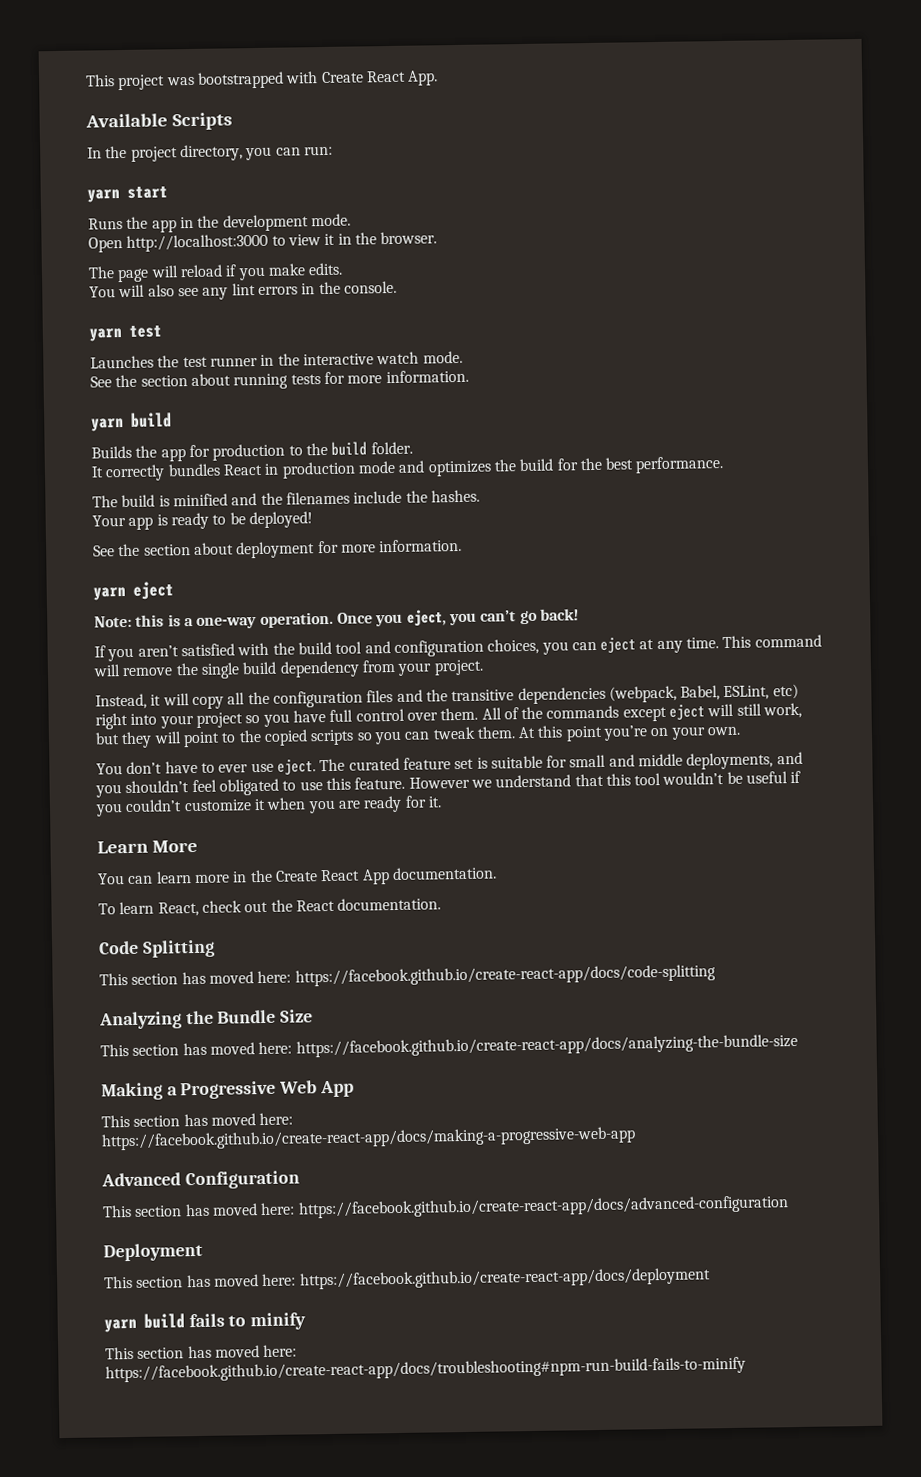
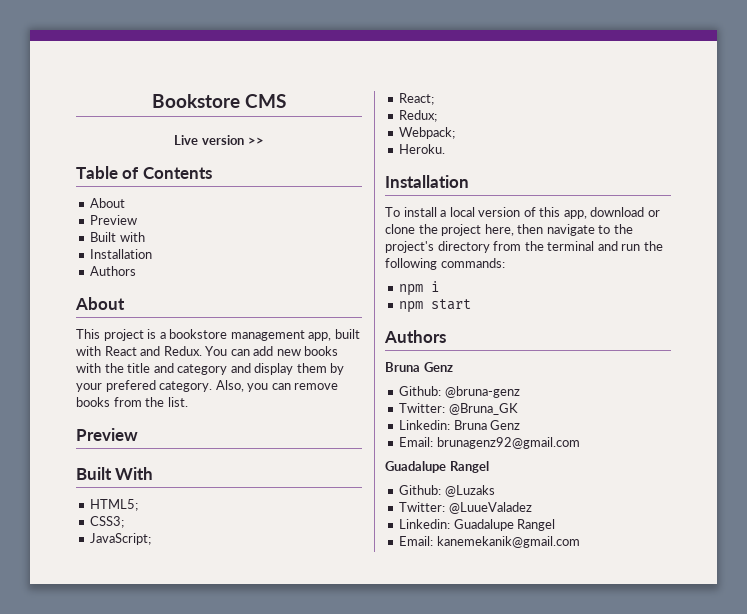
[85,70,439,91] [85,112,232,131] [87,144,333,162] [87,186,168,203] [88,213,351,233] [88,231,438,253] [88,262,344,283] [89,280,397,300] [89,325,162,342] [90,350,463,369] [90,369,469,390] [91,412,172,432] [91,441,413,462] [91,456,725,482] [92,489,480,508] [92,511,313,530] [93,538,463,559] [93,581,174,601] [94,608,579,629] [94,634,822,662] [93,659,484,679] [95,683,799,710] [95,702,803,730] [95,725,741,749] [96,751,803,775] [95,770,802,798] [95,795,442,817] [97,839,198,854] [97,866,497,885] [98,897,442,917] [99,939,215,958] [99,964,716,987] [99,1009,314,1030] [100,1033,798,1058] [101,1080,354,1101] [101,1112,294,1128] [101,1126,636,1151] [101,1170,300,1190] [102,1195,789,1219] [103,1242,203,1262] [104,1267,711,1290] [104,1312,307,1333] [105,1344,298,1360] [105,1356,746,1383] This project was bootstrapped with Create React App. // Available Scripts // In the project directory, you can run: // yarn start // Runs the app in the development mode. // Open http://localhost:3000 to view it in the browser. // The page will reload if you make edits. // You will also see any lint errors in the console. // yarn test // Launches the test runner in the interactive watch mode. // See the section about running tests for more information. // yarn build // Builds the app for production to the build folder. // It correctly bundles React in production mode and optimizes the build for the best performance. // The build is minified and the filenames include the hashes. // Your app is ready to be deployed! // See the section about deployment for more information. // yarn eject // Note: this is a one-way operation. Once you eject, you can’t go back! // If you aren’t satisfied with the build tool and configuration choices, you can eject at any time. This command will remove the single build dependency from your project. // Instead, it will copy all the configuration files and the transitive dependencies (webpack, Babel, ESLint, etc) right into your project so you have full control over them. All of the commands except eject will still work, but they will point to the copied scripts so you can tweak them. At this point you’re on your own. // You don’t have to ever use eject. The curated feature set is suitable for small and middle deployments, and you shouldn’t feel obligated to use this feature. However we understand that this tool wouldn’t be useful if you couldn’t customize it when you are ready for it. // Learn More // You can learn more in the Create React App documentation. // To learn React, check out the React documentation. // Code Splitting // This section has moved here: https://facebook.github.io/create-react-app/docs/code-splitting // Analyzing the Bundle Size // This section has moved here: https://facebook.github.io/create-react-app/docs/analyzing-the-bundle-size // Making a Progressive Web App // This section has moved here: https://facebook.github.io/create-react-app/docs/making-a-progressive-web-app // Advanced Configuration // This section has moved here: https://facebook.github.io/create-react-app/docs/advanced-configuration // Deployment // This section has moved here: https://facebook.github.io/create-react-app/docs/deployment // yarn build fails to minify // This section has moved here: https://facebook.github.io/create-react-app/docs/troubleshooting#npm-run-build-fails-to-minify -> [152,94,286,108] [174,135,264,145] [76,166,212,179] [90,198,126,208] [90,215,138,225] [90,232,145,242] [90,249,153,259] [90,266,137,276] [75,297,125,310] [76,329,360,341] [76,346,339,356] [76,363,345,375] [76,380,339,392] [76,397,188,407] [76,428,138,441] [76,467,154,480] [90,499,139,511] [90,516,125,528] [90,533,152,545] [399,93,435,105] [399,110,438,122] [399,127,456,139] [399,144,446,154] [385,175,469,188] [385,207,660,219] [385,224,633,236] [385,241,663,253] [385,258,505,270] [399,281,440,296] [399,299,472,313] [384,330,446,343] [385,362,453,372] [399,386,520,398] [399,403,518,415] [399,420,521,430] [399,437,580,449] [385,461,489,473] [399,485,495,497] [399,502,532,514] [399,519,556,531] [399,536,580,548] Bookstore CMS // Live version >> // Table of Contents // About // Preview // Built with // Installation // Authors // About // This project is a bookstore management app, built with React and Redux. You can add new books with the title and category and display them by your prefered category. Also, you can remove books from the list. // Preview // Built With // HTML5; // CSS3; // JavaScript; // React; // Redux; // Webpack; // Heroku. // Installation // To install a local version of this app, download or clone the project here, then navigate to the project's directory from the terminal and run the following commands: // npm i // npm start // Authors // Bruna Genz // Github: @bruna-genz // Twitter: @Bruna_GK // Linkedin: Bruna Genz // Email: brunagenz92@gmail.com // Guadalupe Rangel // Github: @Luzaks // Twitter: @LuueValadez // Linkedin: Guadalupe Rangel // Email: kanemekanik@gmail.com

